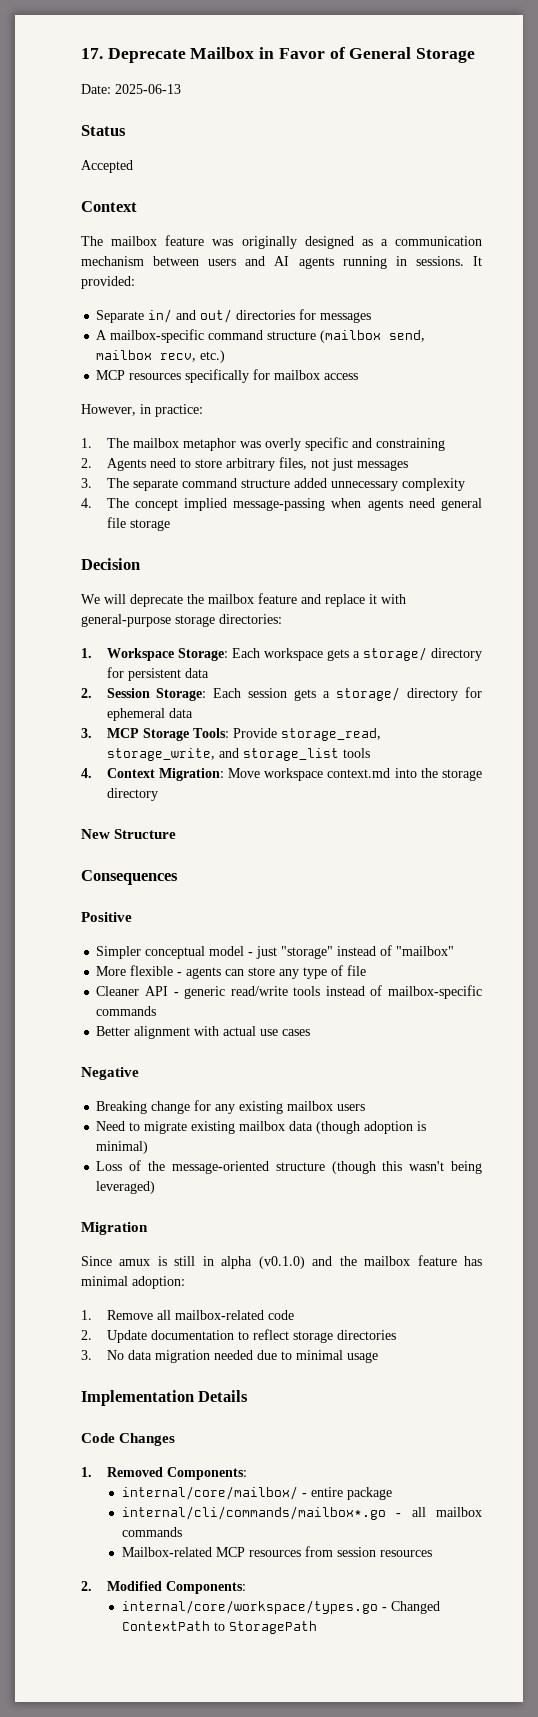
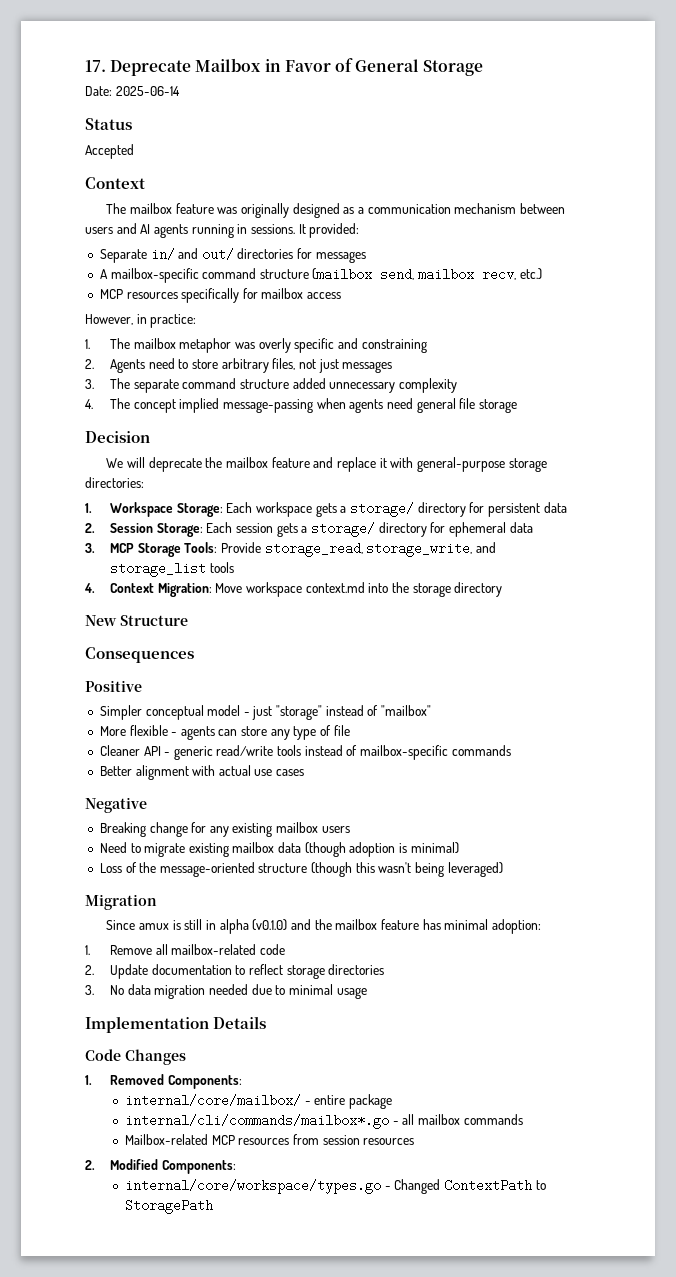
[115,84,181,94] 2025-06-13 -> [115,86,180,96] 2025-06-14

